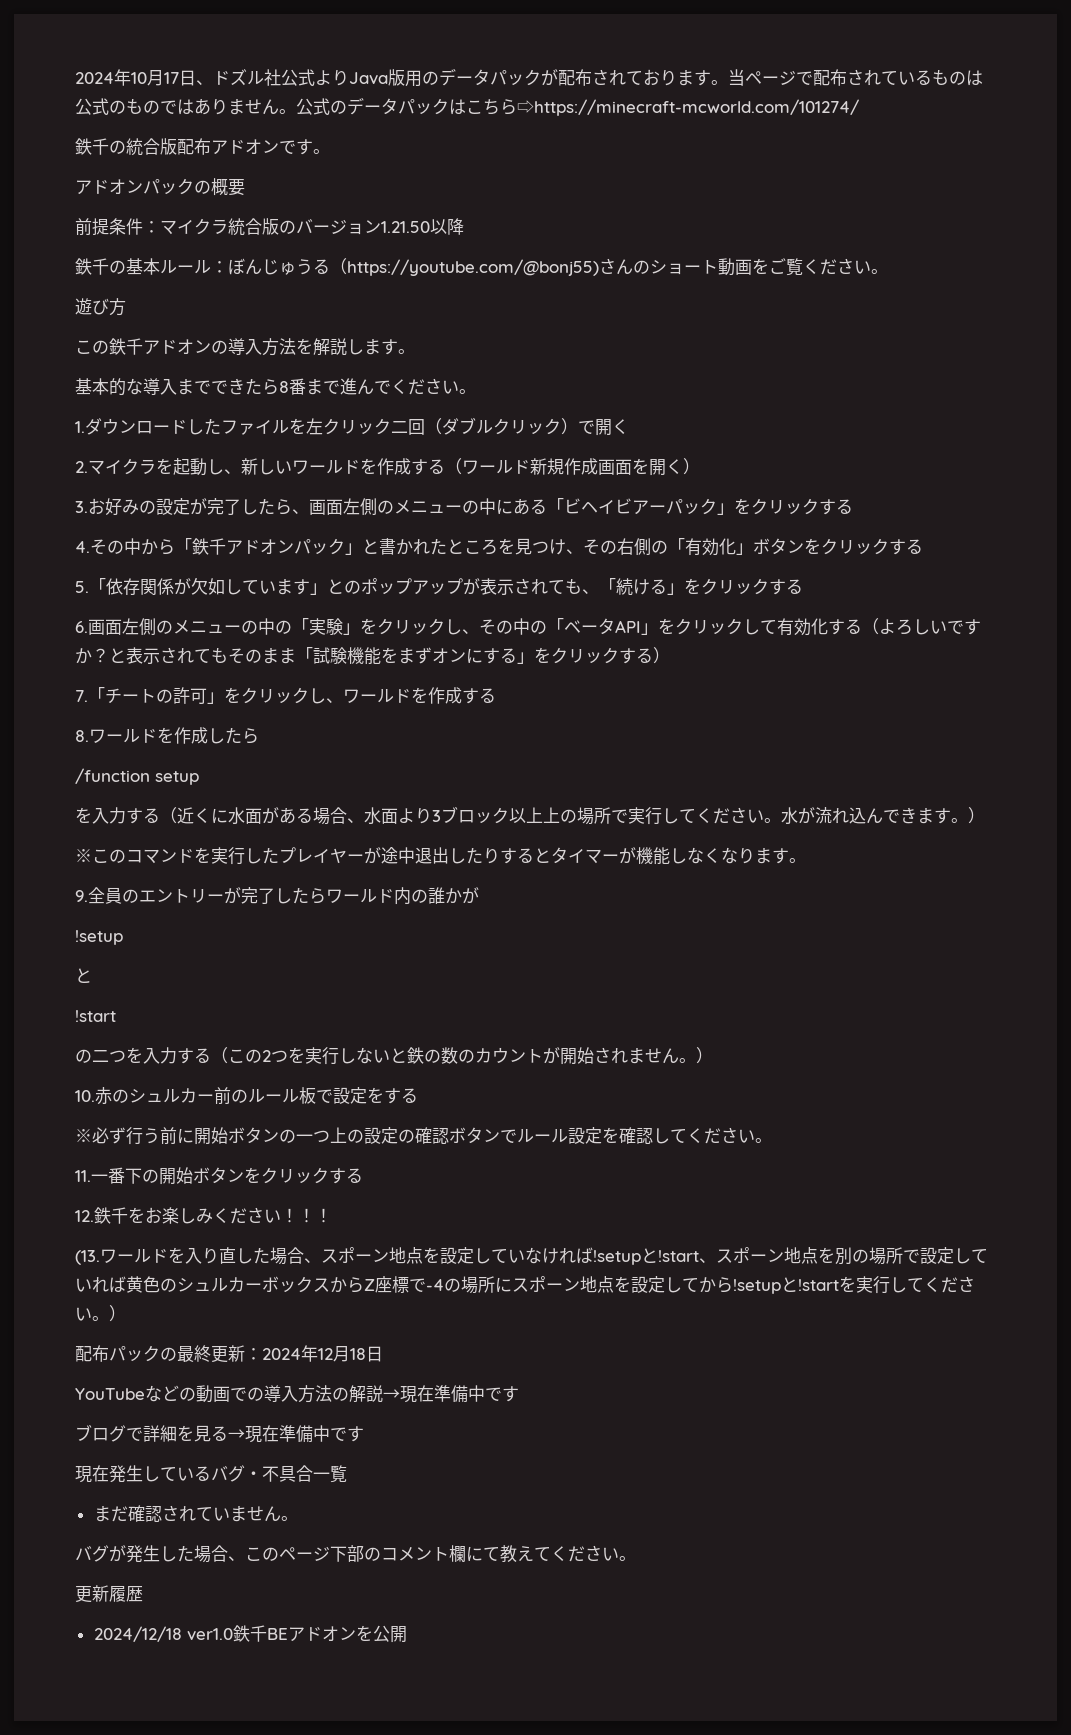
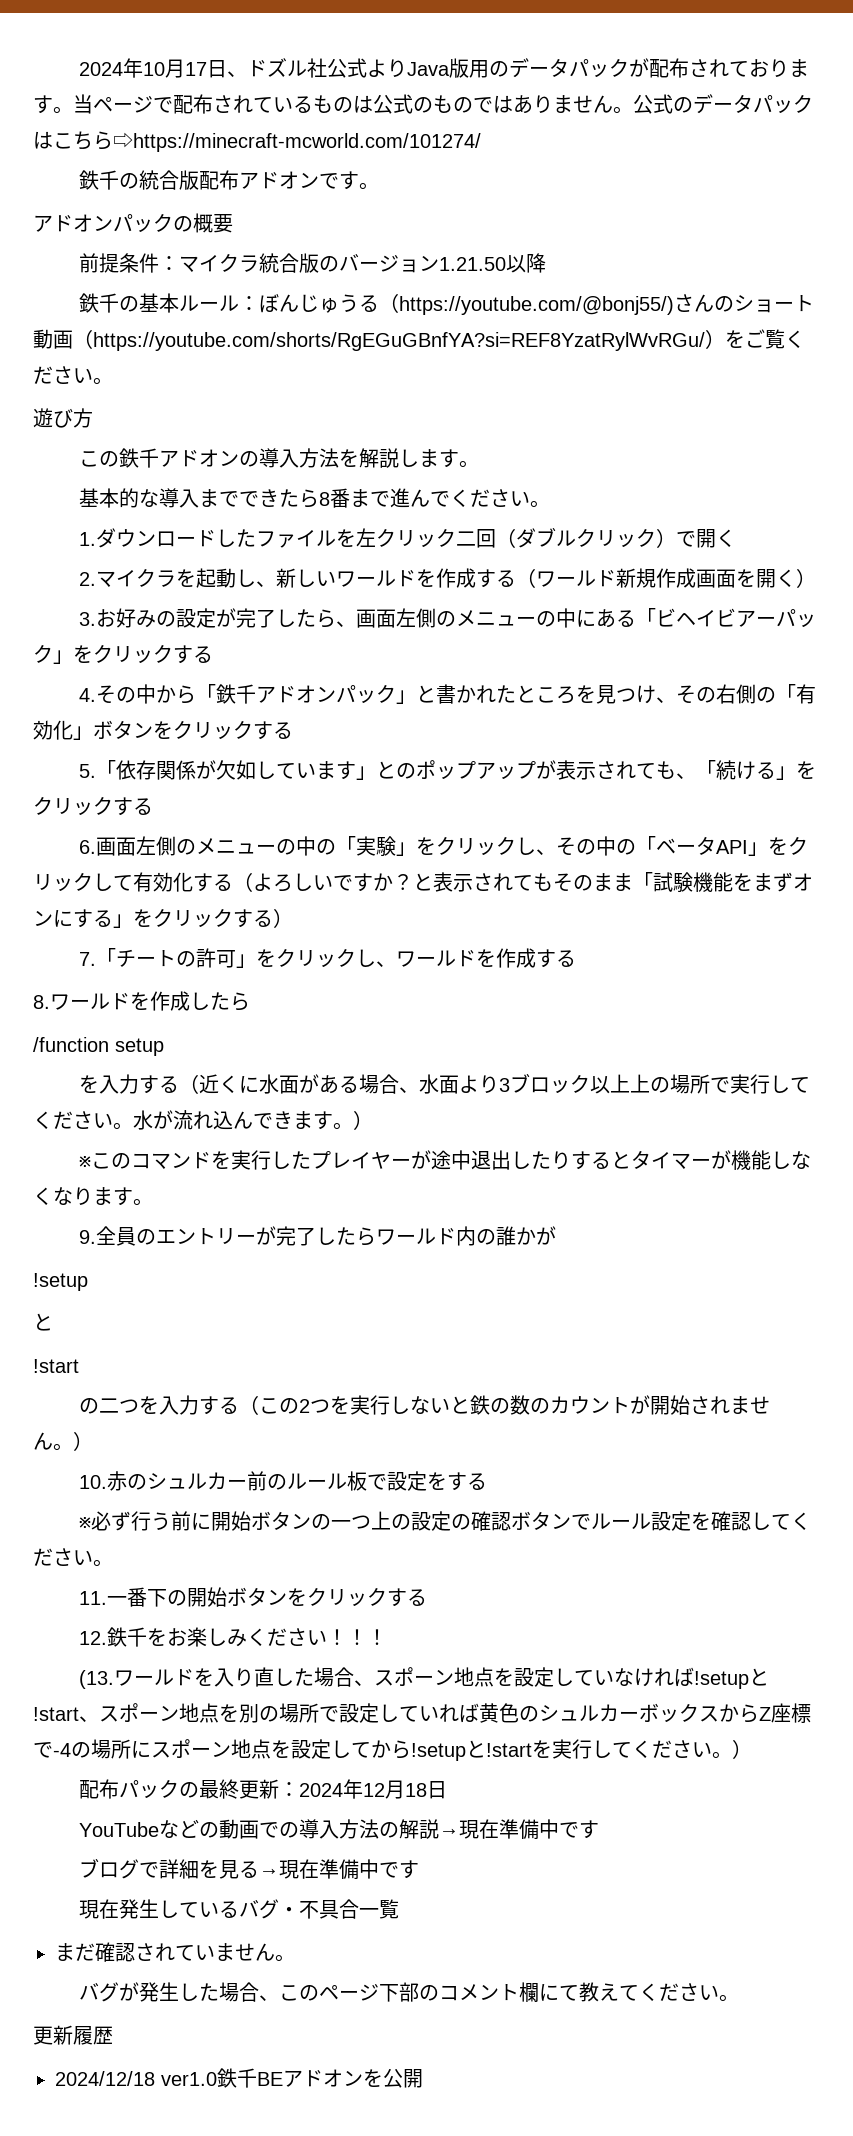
[347,259,599,276] https://youtube.com/@bonj55) -> [398,296,674,315] https://youtube.com/@bonj55/)
(752, 267) none -> [73,329,725,351] （https://youtube.com/shorts/RgEGuGBnfYA?si=REF8YzatRylWvRGu/）

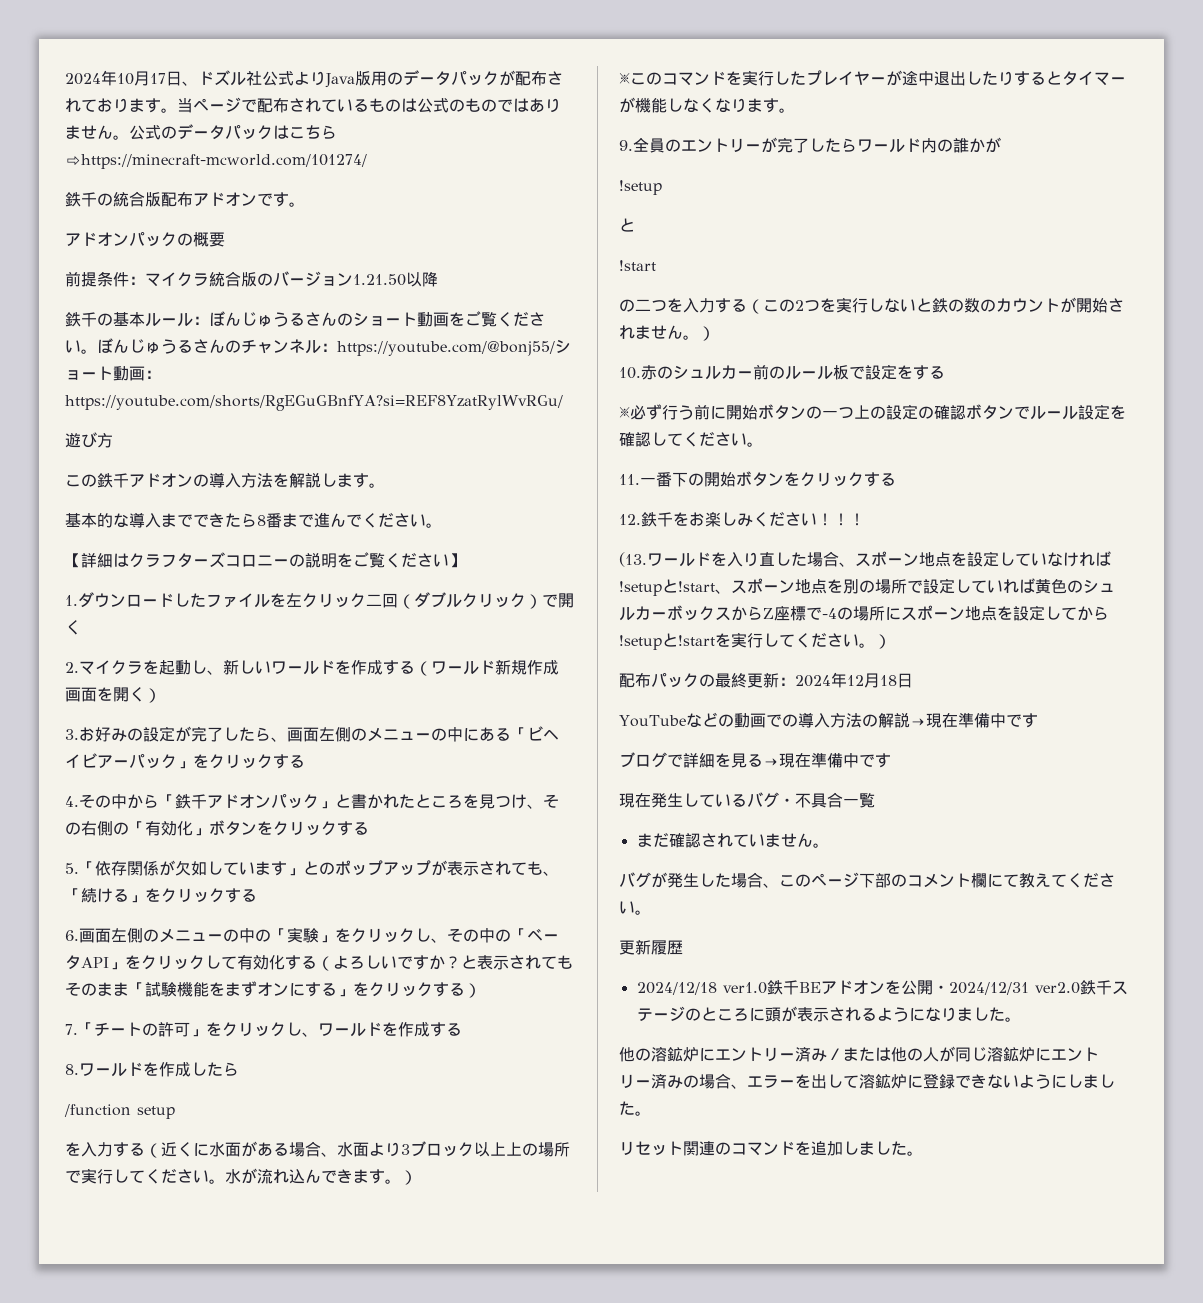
[378,293,674,315] （https://youtube.com/@bonj55/) -> (305, 319) none
[73,329,725,351] （https://youtube.com/shorts/RgEGuGBnfYA?si=REF8YzatRylWvRGu/） -> (449, 319) none
(113, 381) none -> [97,338,571,356] [65,366,161,381] [65,395,563,411] ぼんじゅうるさんのチャンネル：https://youtube.com/@bonj55/ショート動画：https://youtube.com/shorts/RgEGuGBnfYA?si=REF8YzatRylWvRGu/
(550, 504) none -> [65,552,465,568] // 【詳細はクラフターズコロニーの説明をご覧ください】
(423, 2078) none -> [932,980,1128,995] [636,1006,1021,1022] [619,1046,1099,1062] [619,1073,1115,1089] [619,1101,651,1116] [619,1141,923,1156] ・2024/12/31 ver2.0鉄千ステージのところに頭が表示されるようになりました。 // 他の溶鉱炉にエントリー済み／または他の人が同じ溶鉱炉にエントリー済みの場合、エラーを出して溶鉱炉に登録できないようにしました。 // リセット関連のコマンドを追加しました。

